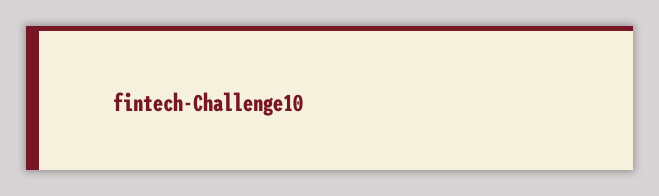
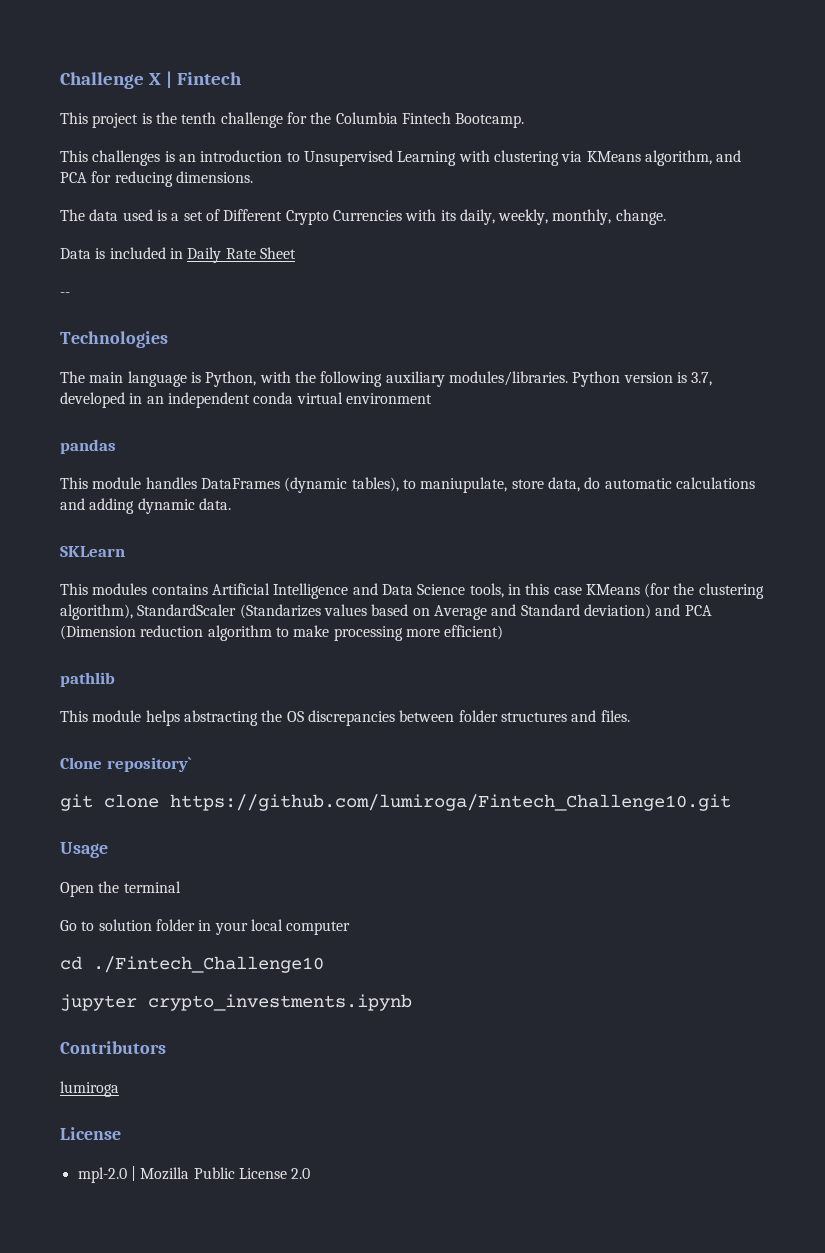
[113,92,303,116] fintech-Challenge10 -> [60,71,242,89] [60,112,525,128] [60,150,742,166] [60,171,253,187] [60,209,666,225] [60,247,296,263] [60,292,70,297] [60,331,168,348] [60,371,713,387] [60,392,432,408] [60,439,116,454] [60,477,755,493] [60,498,231,514] [60,546,125,557] [60,583,764,599] [60,604,712,620] [60,625,504,641] [60,672,115,687] [60,710,630,726] [60,757,192,772] [60,794,731,811] [60,842,108,858] [60,881,181,897] [60,919,351,935] [60,956,324,973] [60,994,412,1011] [60,1041,166,1054] [60,1081,119,1097] [60,1127,121,1140] [77,1166,311,1183] Challenge X | Fintech // This project is the tenth challenge for the Columbia Fintech Bootcamp. // This challenges is an introduction to Unsupervised Learning with clustering via KMeans algorithm, and PCA for reducing dimensions. // The data used is a set of Different Crypto Currencies with its daily, weekly, monthly, change. // Data is included in Daily Rate Sheet // -- // Technologies // The main language is Python, with the following auxiliary modules/libraries. Python version is 3.7, developed in an independent conda virtual environment // pandas // This module handles DataFrames (dynamic tables), to maniupulate, store data, do automatic calculations and adding dynamic data. // SKLearn // This modules contains Artificial Intelligence and Data Science tools, in this case KMeans (for the clustering algorithm), StandardScaler (Standarizes values based on Average and Standard deviation) and PCA (Dimension reduction algorithm to make processing more efficient) // pathlib // This module helps abstracting the OS discrepancies between folder structures and files. // Clone repository` // git clone https://github.com/lumiroga/Fintech_Challenge10.git // Usage // Open the terminal // Go to solution folder in your local computer // cd ./Fintech_Challenge10 // jupyter crypto_investments.ipynb // Contributors // lumiroga // License // mpl-2.0 | Mozilla Public License 2.0

